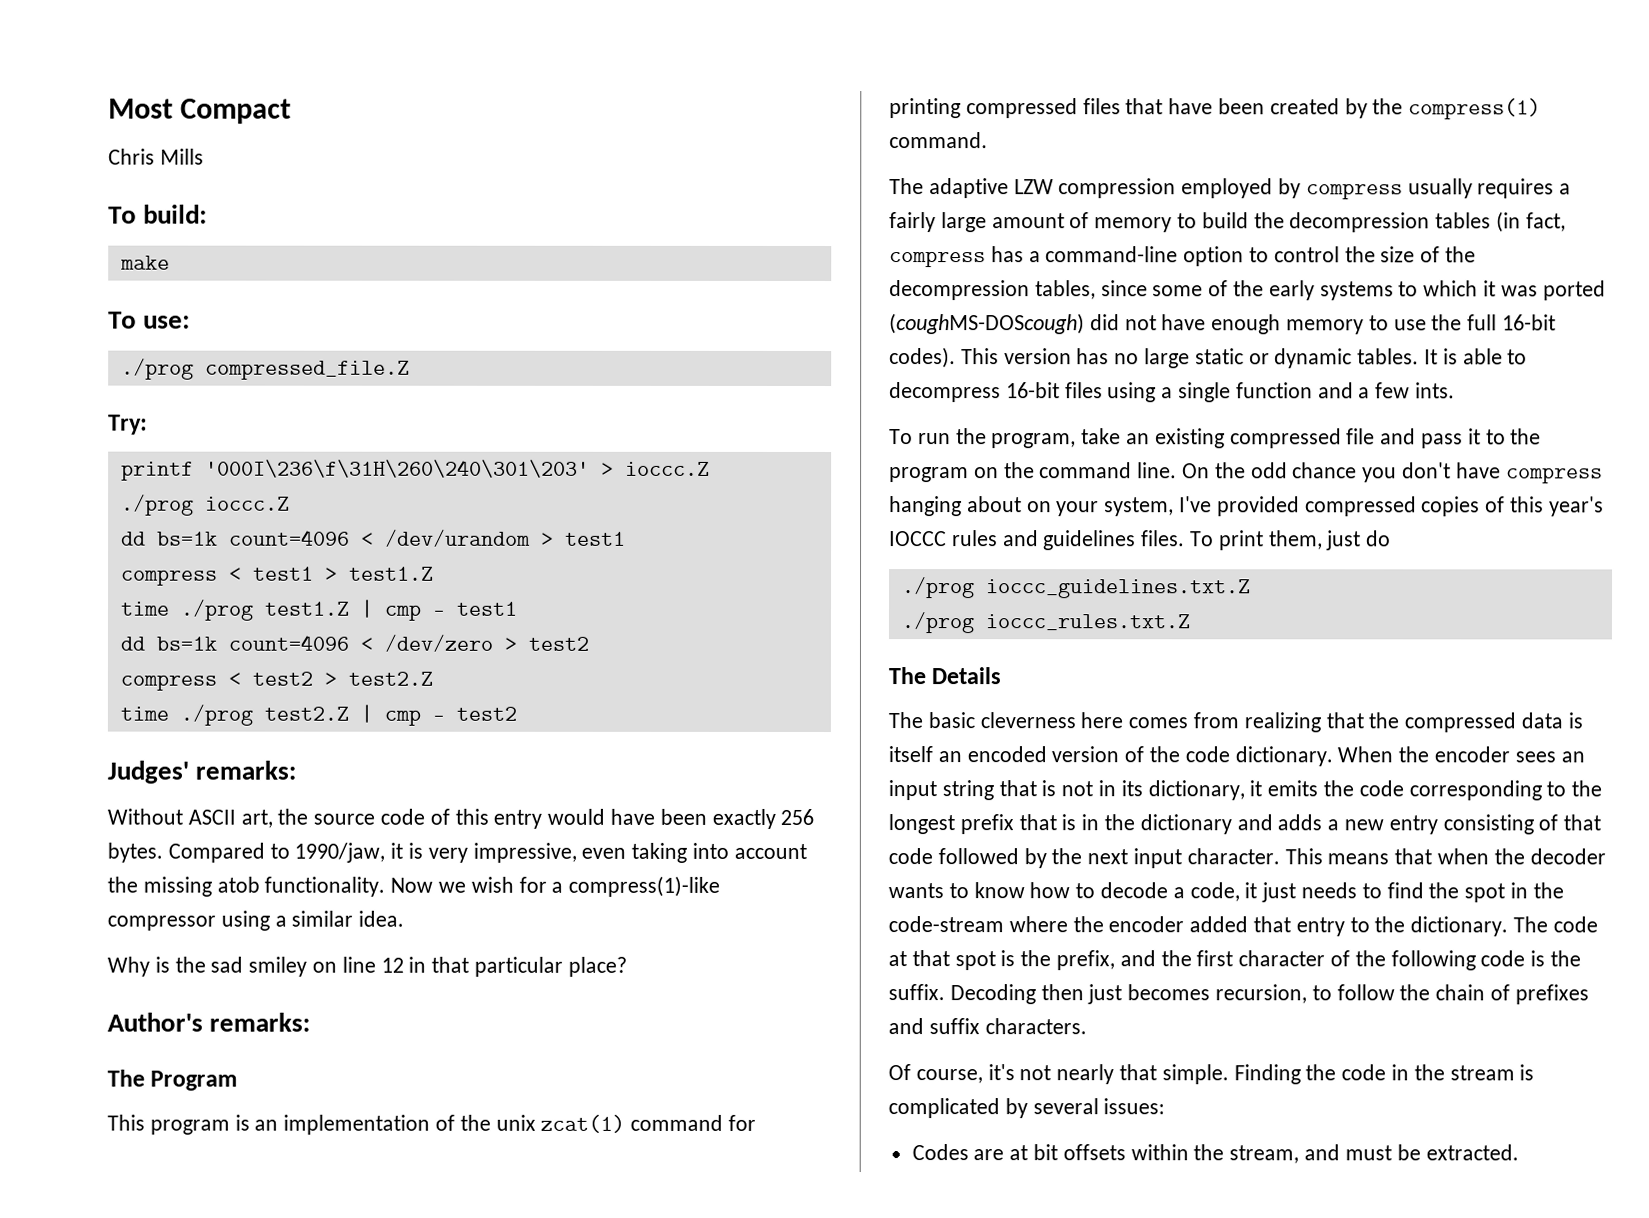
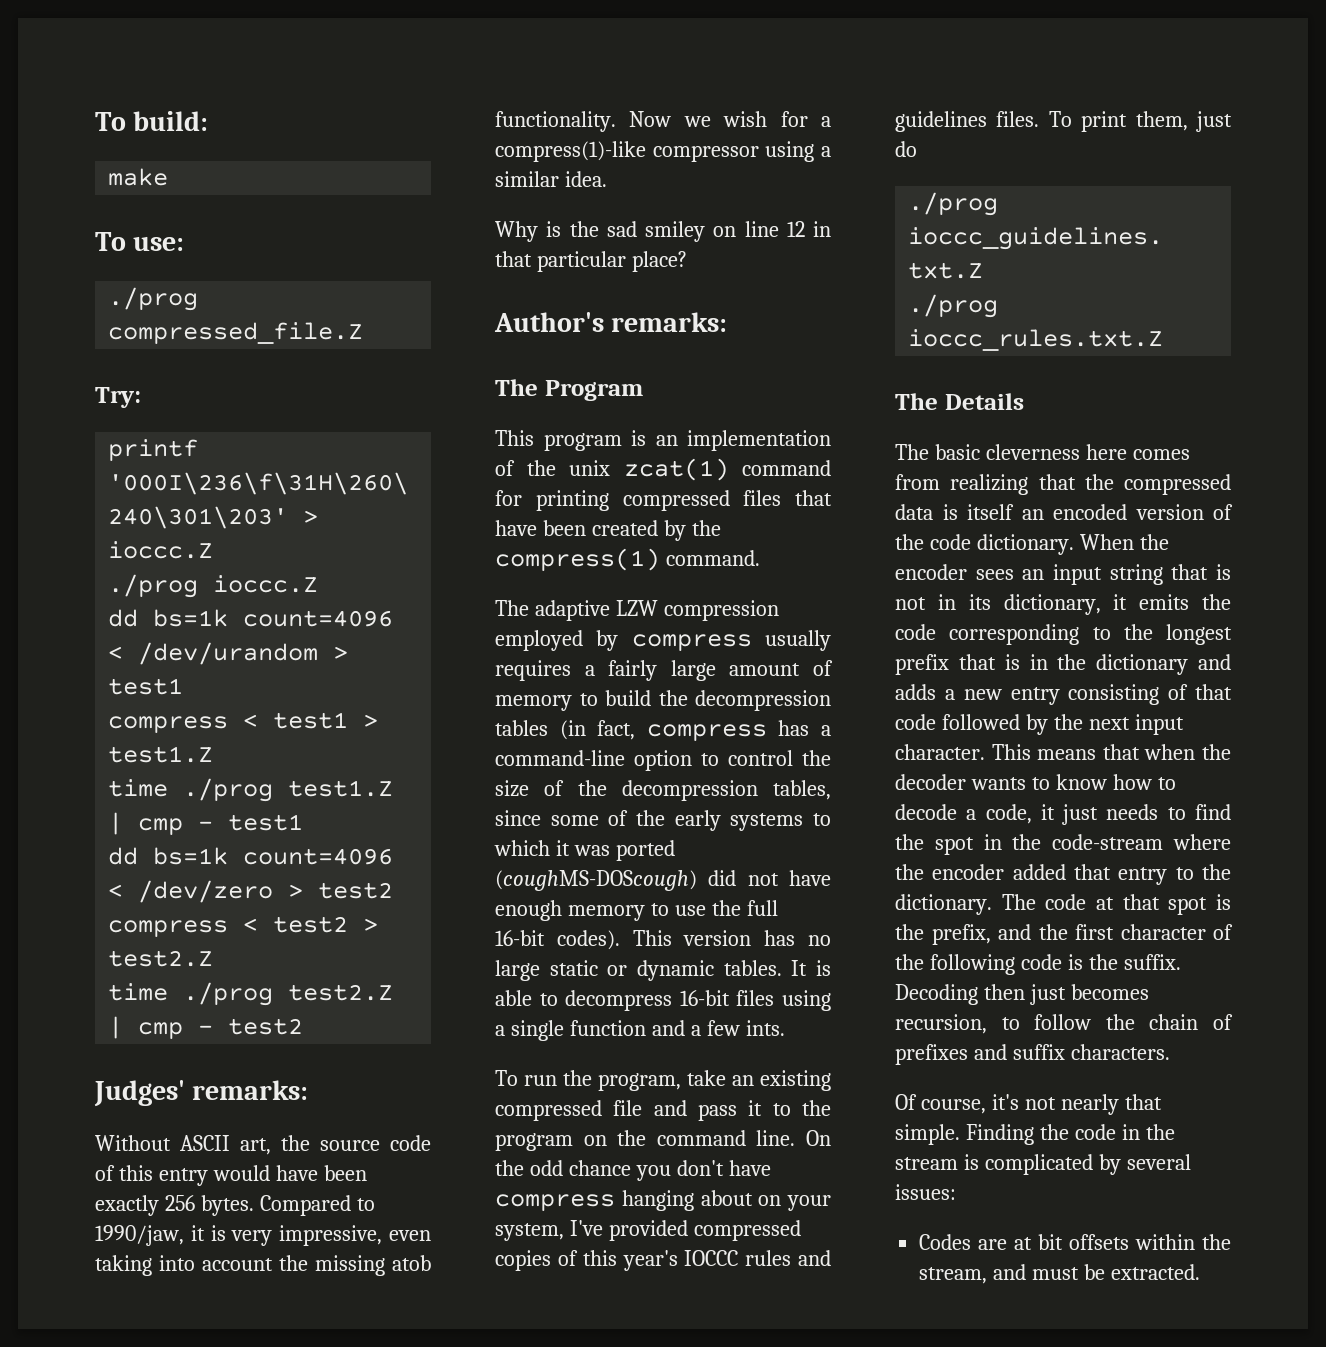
[108,98,292,124] [108,148,204,165] Most Compact // Chris Mills // -> (95, 121) none

